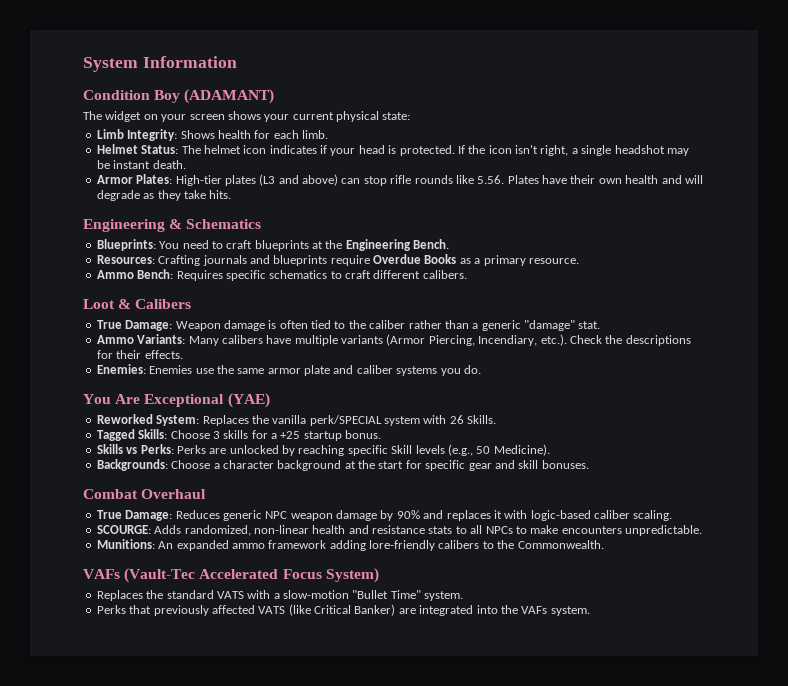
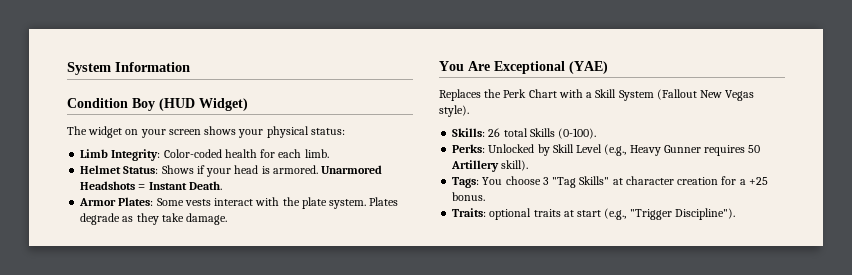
[184,89,275,104] (ADAMANT) -> [159,98,248,111] (HUD Widget)
[292,111,411,122] current physical state: -> [266,126,345,138] physical status:
[180,130,215,139] Shows -> [163,149,222,158] Color-coded
[181,145,689,156] [96,160,186,169] [96,174,703,186] [96,190,232,201] [83,219,262,232] [96,239,450,251] [96,254,579,266] [96,269,467,281] [83,299,192,309] [96,320,601,331] [96,334,691,346] [96,350,183,359] [96,364,481,376] [83,393,270,408] [96,414,497,426] [96,429,249,441] The helmet icon indicates if your head is protected. If the icon isn't right, a single headshot may be instant death. // Armor Plates: High-tier plates (L3 and above) can stop rifle rounds like 5.56. Plates have their own health and will degrade as they take hits. // Engineering & Schematics // Blueprints: You need to craft blueprints at the Engineering Bench. // Resources: Crafting journals and blueprints require Overdue Books as a primary resource. // Ammo Bench: Requires specific schematics to craft different calibers. // Loot & Calibers // True Damage: Weapon damage is often tied to the caliber rather than a generic "damage" stat. // Ammo Variants: Many calibers have multiple variants (Armor Piercing, Incendiary, etc.). Check the descriptions for their effects. // Enemies: Enemies use the same armor plate and caliber systems you do. // You Are Exceptional (YAE) // Reworked System: Replaces the vanilla perk/SPECIAL system with 26 Skills. // Tagged Skills: Choose 3 skills -> [161,165,383,177] [80,181,222,190] [79,197,399,209] [80,213,228,225] [439,61,608,74] [439,89,755,101] [439,105,469,117] [452,128,597,139] [452,144,761,156] [451,160,529,172] [452,176,719,188] Shows if your head is armored. Unarmored Headshots = Instant Death. // Armor Plates: Some vests interact with the plate system. Plates degrade as they take damage. // You Are Exceptional (YAE) // Replaces the Perk Chart with a Skill System (Fallout New Vegas style). // Skills: 26 total Skills (0-100). // Perks: Unlocked by Skill Level (e.g., Heavy Gunner requires 50 Artillery skill). // Tags: You choose 3 "Tag Skills" at character creation
[303,431,342,441] startup -> (768, 181) none
[96,444,550,456] [96,459,589,471] [83,489,207,499] [96,510,673,521] [96,525,702,536] [96,539,604,551] [83,568,379,583] [96,590,464,601] [96,604,590,616] Skills vs Perks: Perks are unlocked by reaching specific Skill levels (e.g., 50 Medicine). // Backgrounds: Choose a character background at the start for specific gear and skill bonuses. // Combat Overhaul // True Damage: Reduces generic NPC weapon damage by 90% and replaces it with logic-based caliber scaling. // SCOURGE: Adds randomized, non-linear health and resistance stats to all NPCs to make encounters unpredictable. // Munitions: An expanded ammo framework adding lore-friendly calibers to the Commonwealth. // VAFs (Vault-Tec Accelerated Focus System) // Replaces the standard VATS with a slow-motion "Bullet Time" system. // Perks that previously affected VATS (like Critical Banker) are integrated into the VAFs system. -> [452,208,735,220] Traits: optional traits at start (e.g., "Trigger Discipline").

